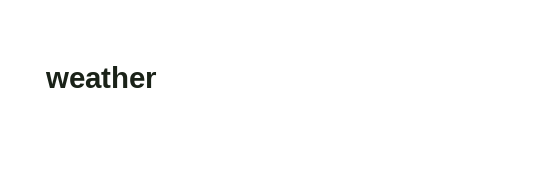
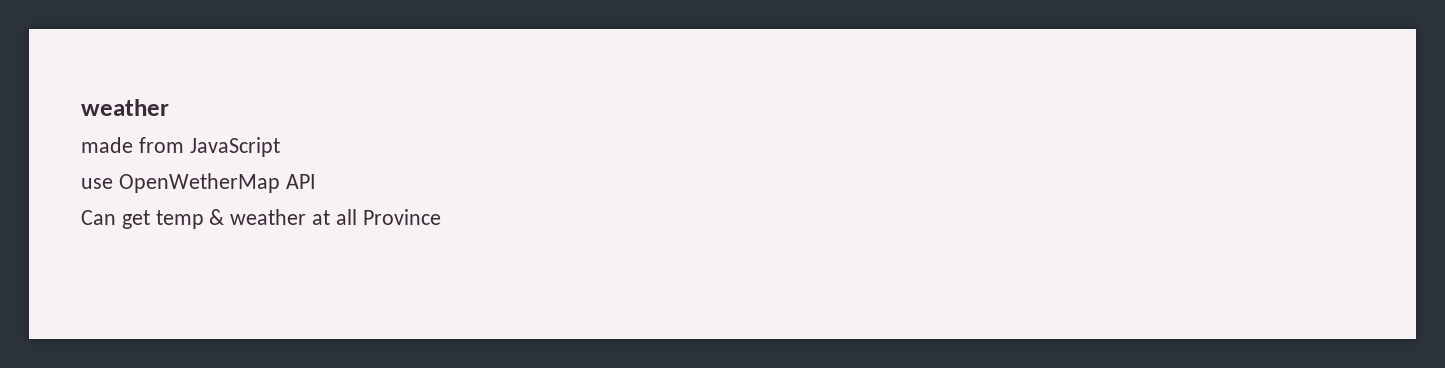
[45,66,157,88] weather -> [81,99,169,116] [81,137,280,157] [81,173,316,193] [81,209,441,229] weather // made from JavaScript // use OpenWetherMap API // Can get temp & weather at all Province

